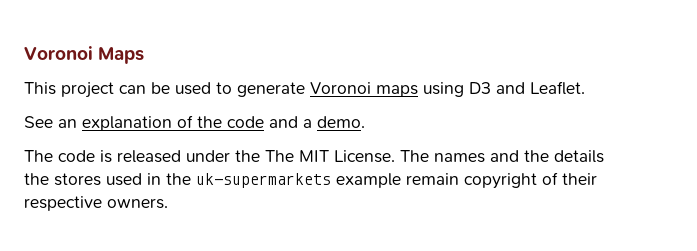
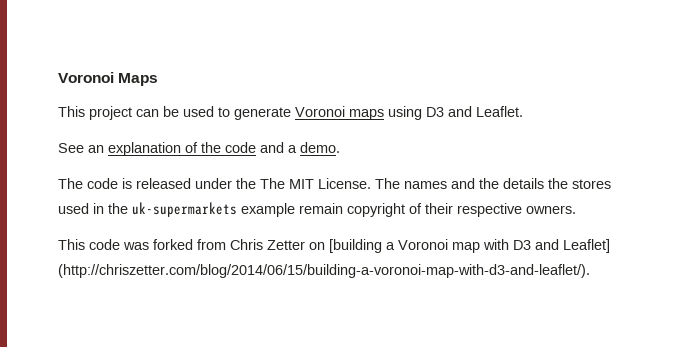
(168, 203) none -> [58,239,610,253] [58,264,590,278] // This code was forked from Chris Zetter on [building a Voronoi map with D3 and Leaflet] (http://chriszetter.com/blog/2014/06/15/building-a-voronoi-map-with-d3-and-leaflet/).

